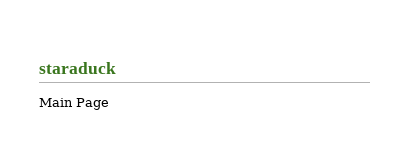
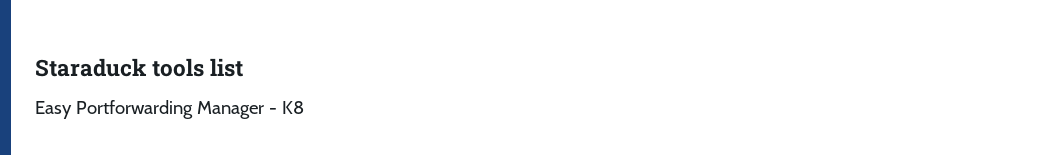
[39,62,116,74] [39,98,109,110] staraduck // Main Page -> [35,58,244,77] [35,100,304,119] Staraduck tools list // Easy Portforwarding Manager - K8

